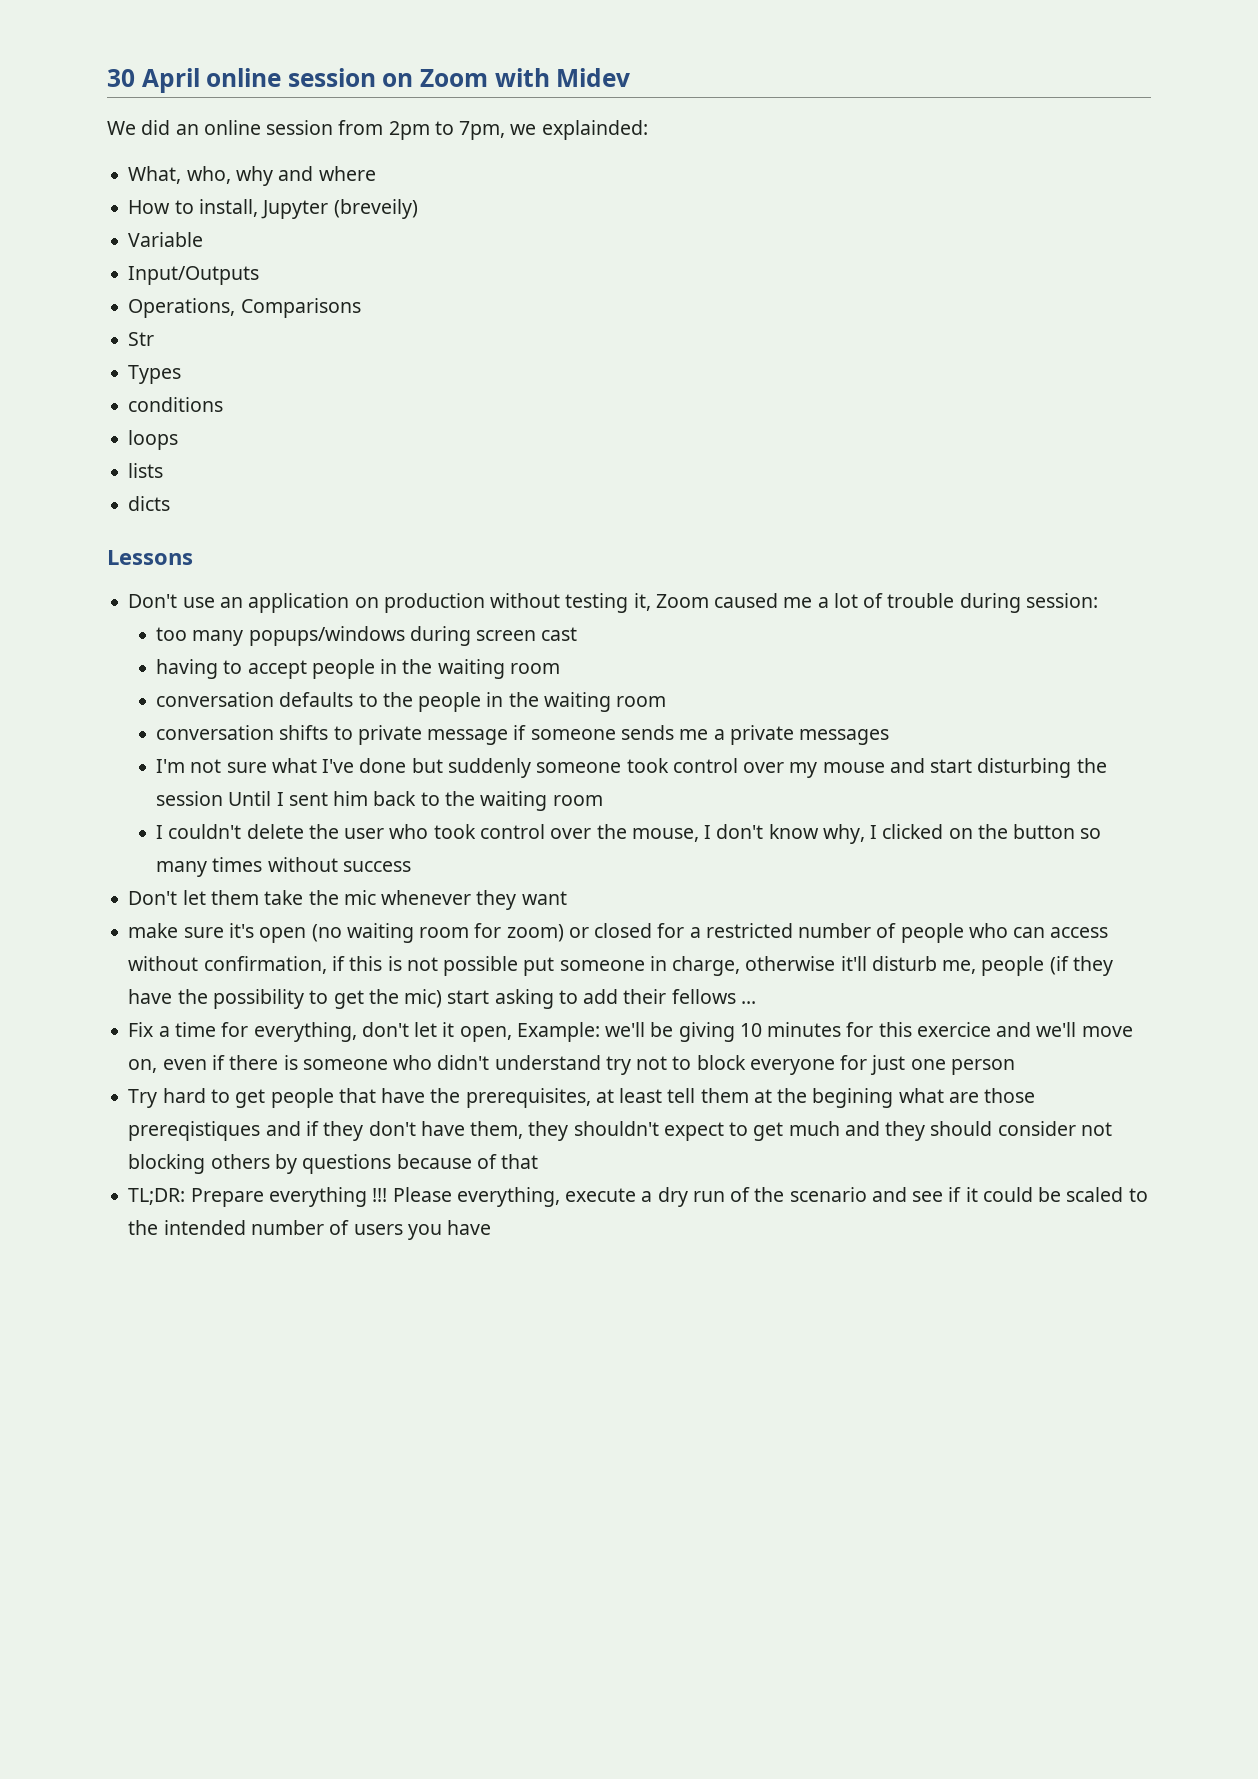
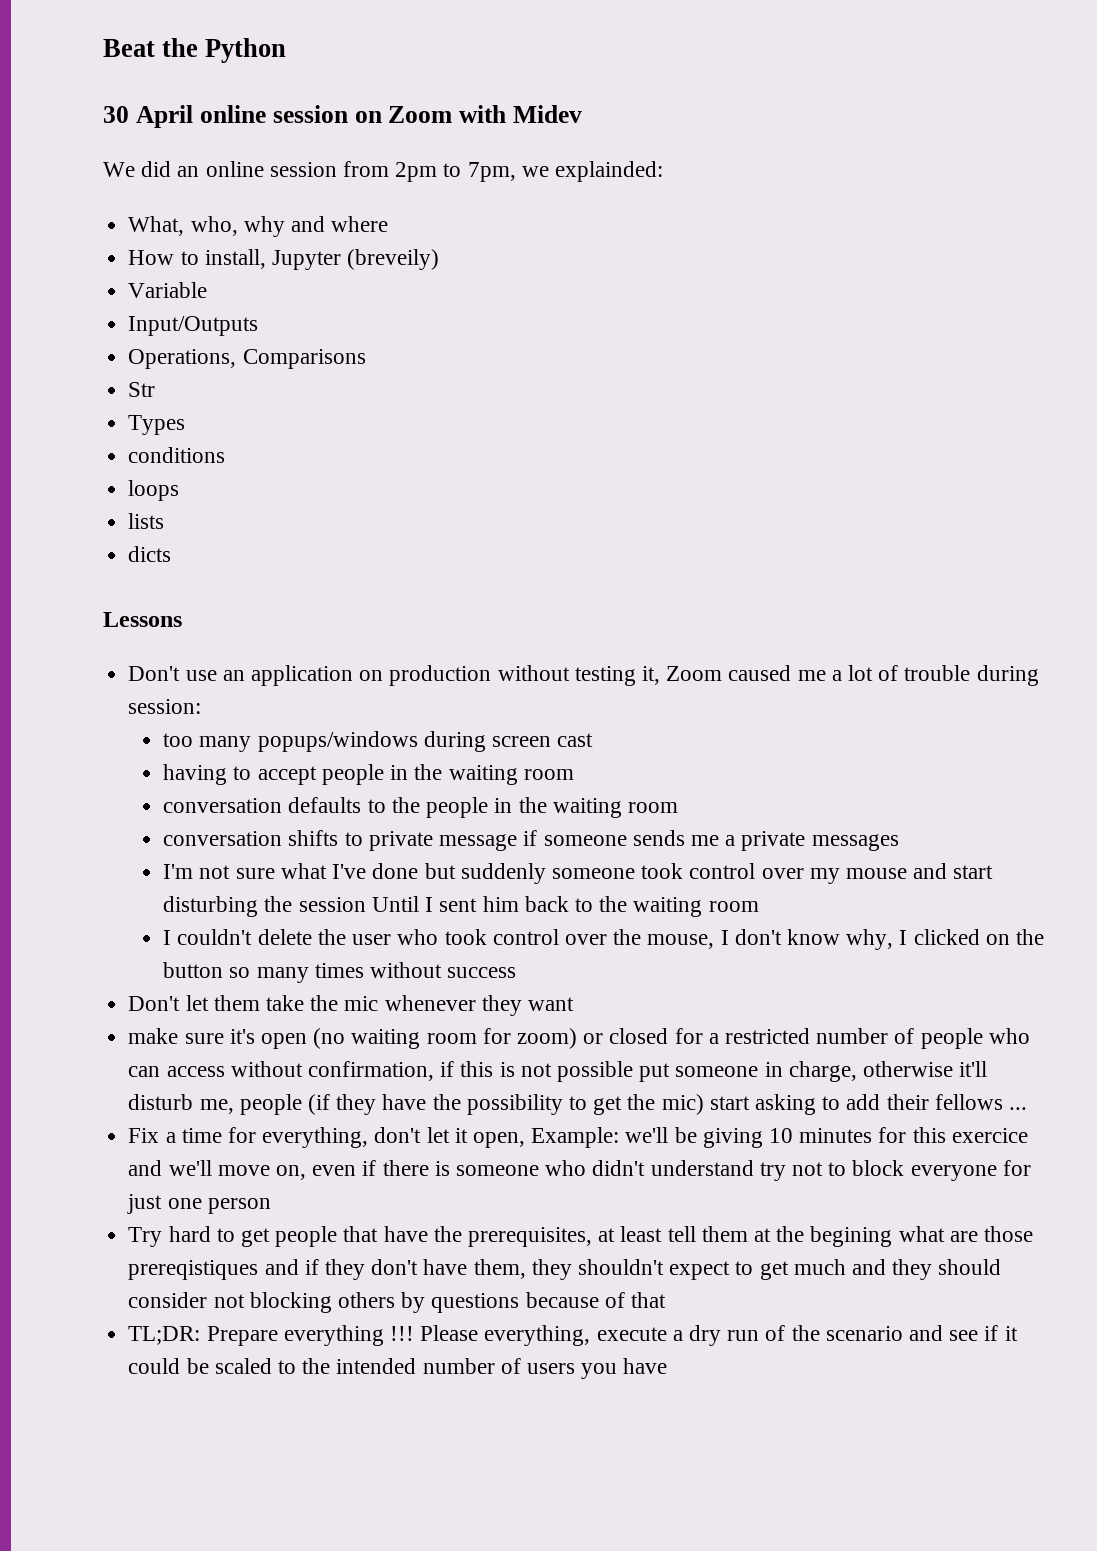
(107, 78) none -> [103,38,287,63] Beat the Python //

